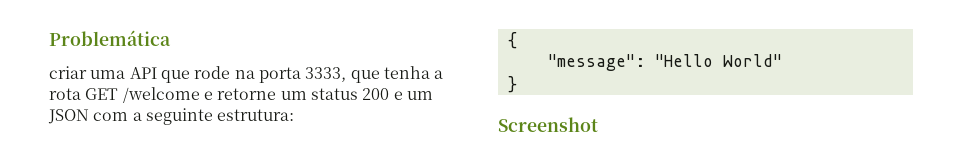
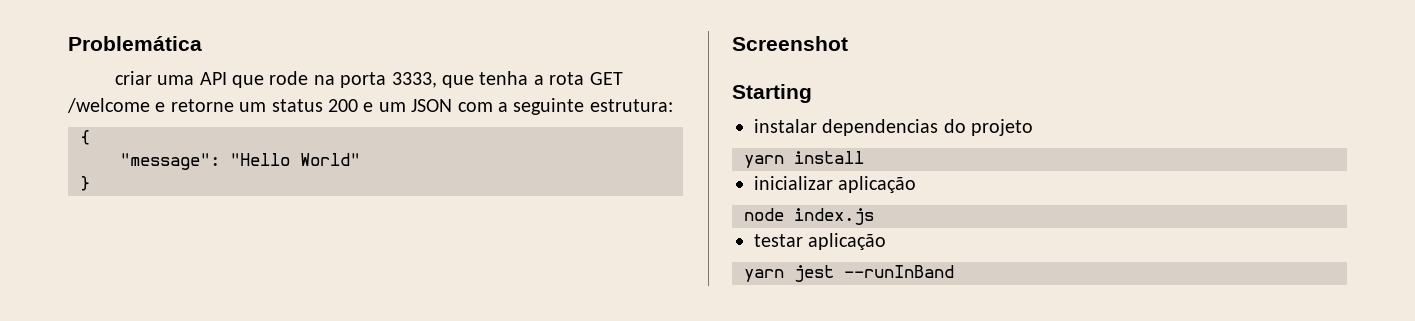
(598, 124) none -> [732,84,812,103] [754,119,1034,136] [744,151,864,168] [754,176,917,193] [744,208,874,225] [754,233,887,250] [744,265,954,282] // Starting // instalar dependencias do projeto // yarn install // inicializar aplicação // node index.js // testar aplicação // yarn jest --runInBand

